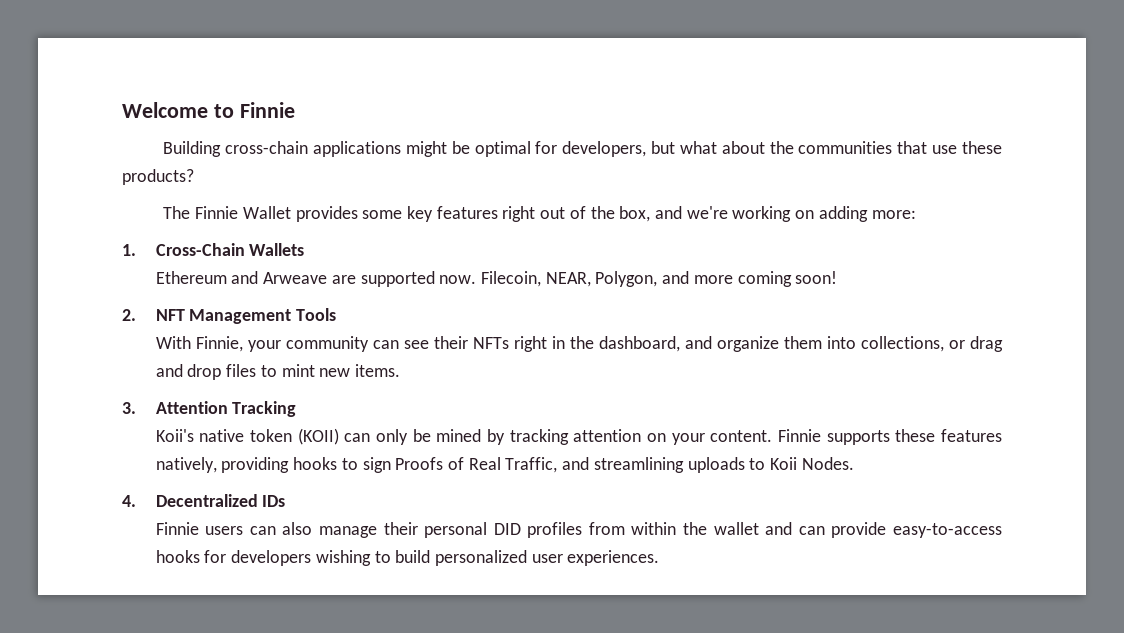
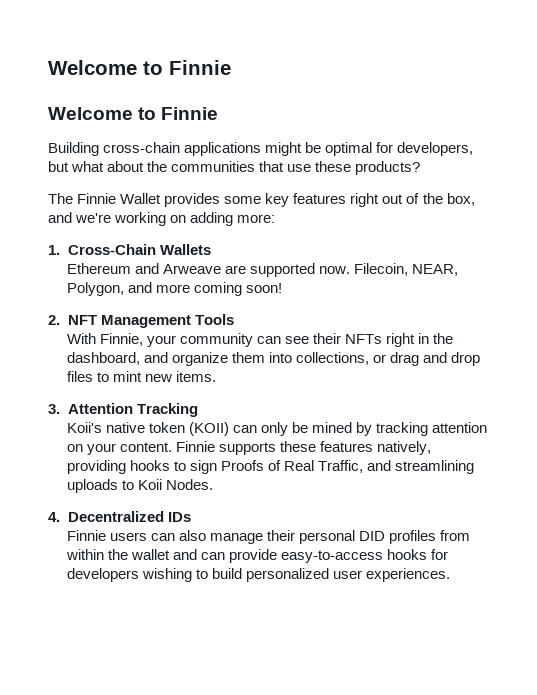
[122,102,295,118] Welcome to Finnie -> [48,60,231,75] [48,107,219,120] Welcome to Finnie // Welcome to Finnie

